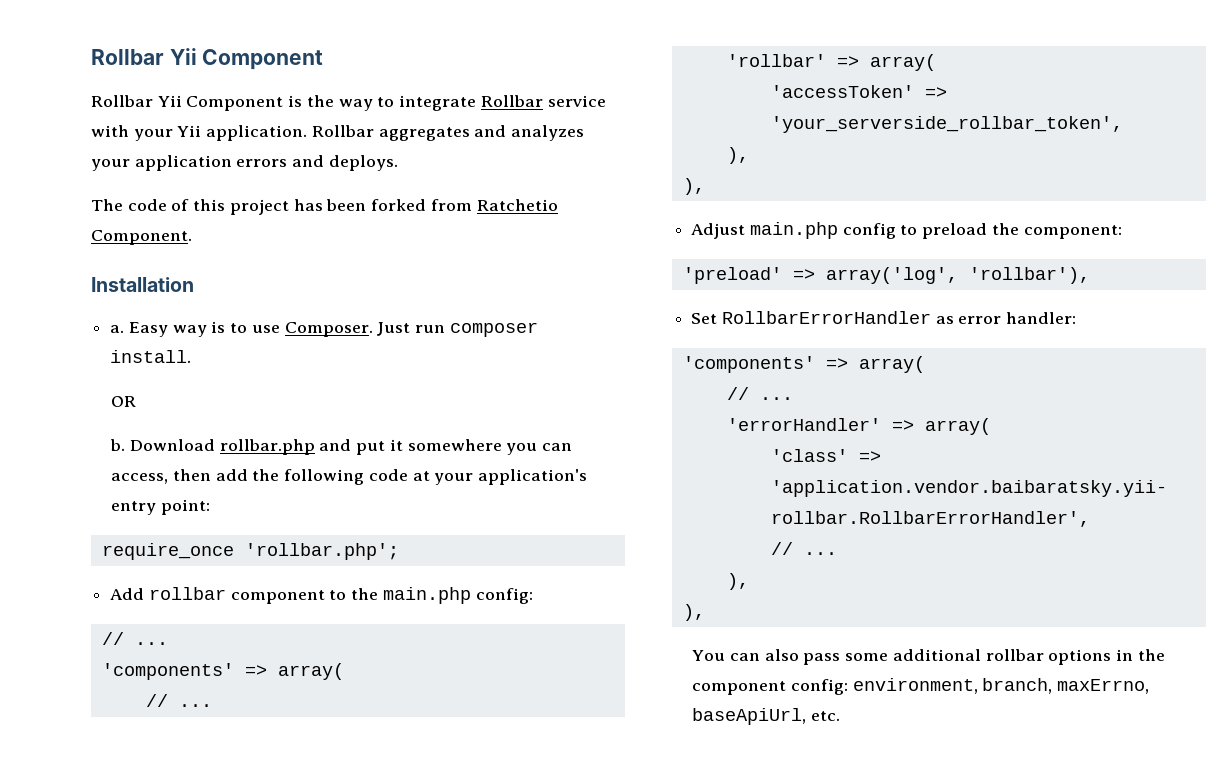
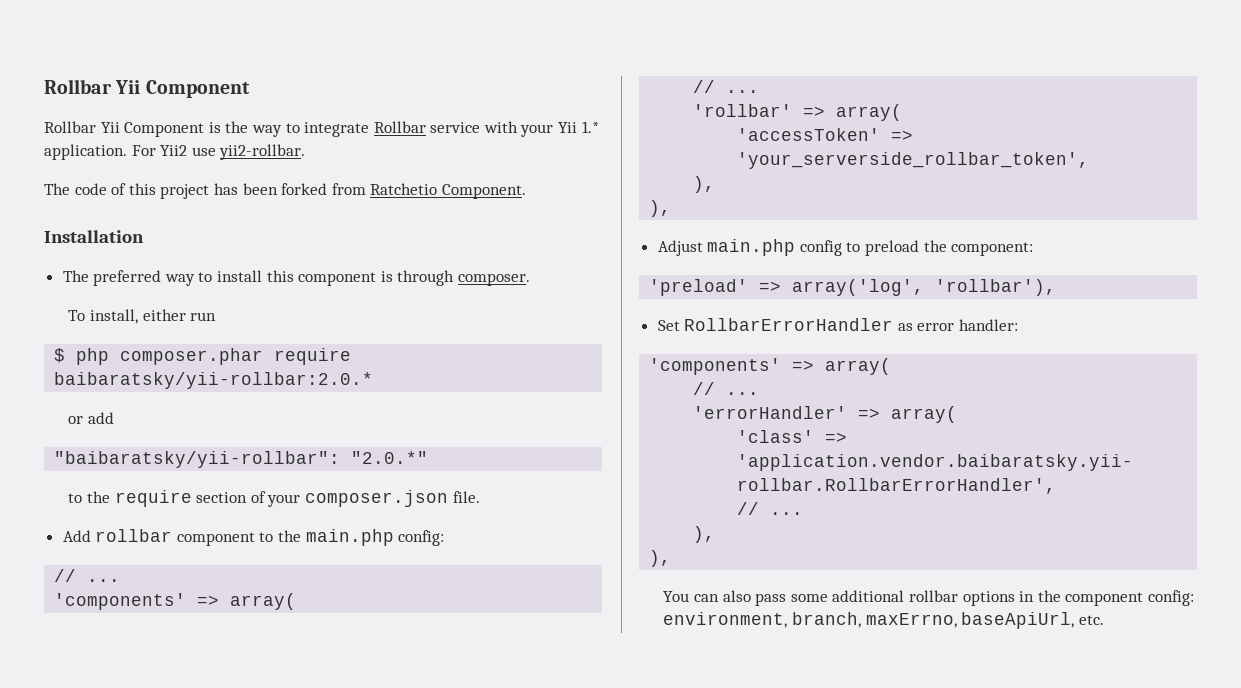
[206,125,585,141] [91,155,398,171] application. Rollbar aggregates and analyzes your application errors and deploys. -> [581,121,599,133] [44,144,306,160] 1.* application. For Yii2 use yii2-rollbar.
[110,321,538,337] [110,350,192,363] [111,396,137,407] [110,439,573,455] [111,469,588,485] [111,499,210,515] [101,543,399,560] a. Easy way is to use Composer. Just run composer install. // OR // b. Download rollbar.php and put it somewhere you can access, then add the following code at your application's entry point: // require_once 'rollbar.php'; -> [62,270,531,286] [68,309,217,324] [54,348,352,365] [54,372,374,389] [68,412,115,424] [54,451,429,468] [68,490,480,507] The preferred way to install this component is through composer. // To install, either run // $ php composer.phar require baibaratsky/yii-rollbar:2.0.* // or add // "baibaratsky/yii-rollbar": "2.0.*" // to the require section of your composer.json file.

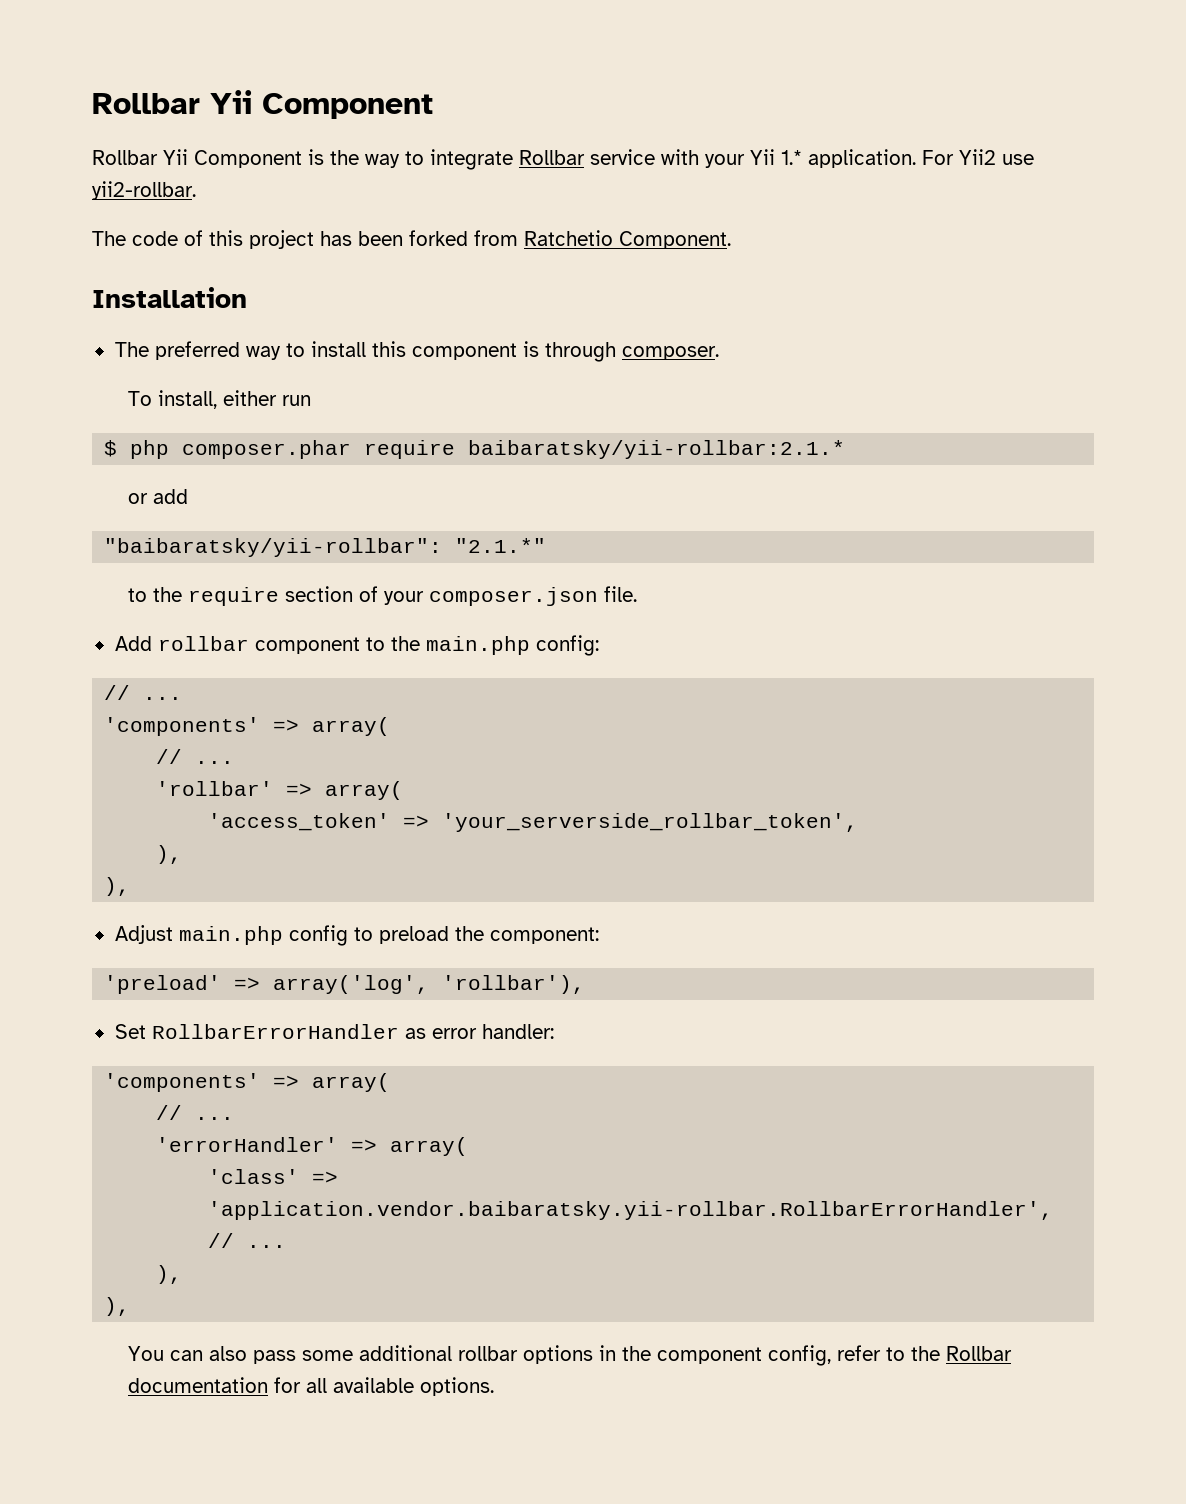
[54,372,374,389] baibaratsky/yii-rollbar:2.0.* -> [468,440,846,459] baibaratsky/yii-rollbar:2.1.*
[351,451,429,464] "2.0.*" -> [455,538,547,553] "2.1.*"
[737,128,881,141] 'accessToken' -> [208,813,391,831] 'access_token'
[1147,590,1194,606] [663,612,1104,629] config: environment, branch, maxErrno, baseApiUrl, etc. -> [767,1345,1012,1366] [127,1377,494,1396] config, refer to the Rollbar documentation for all available options.

